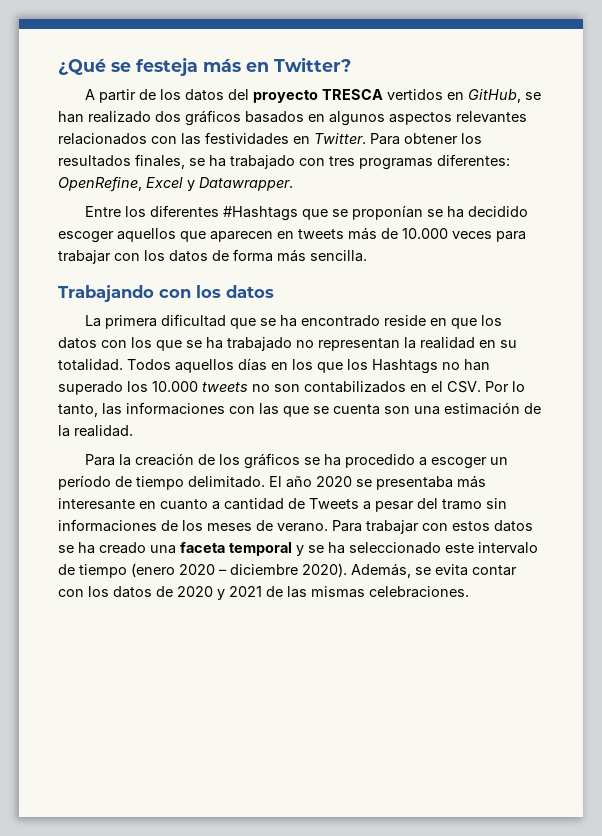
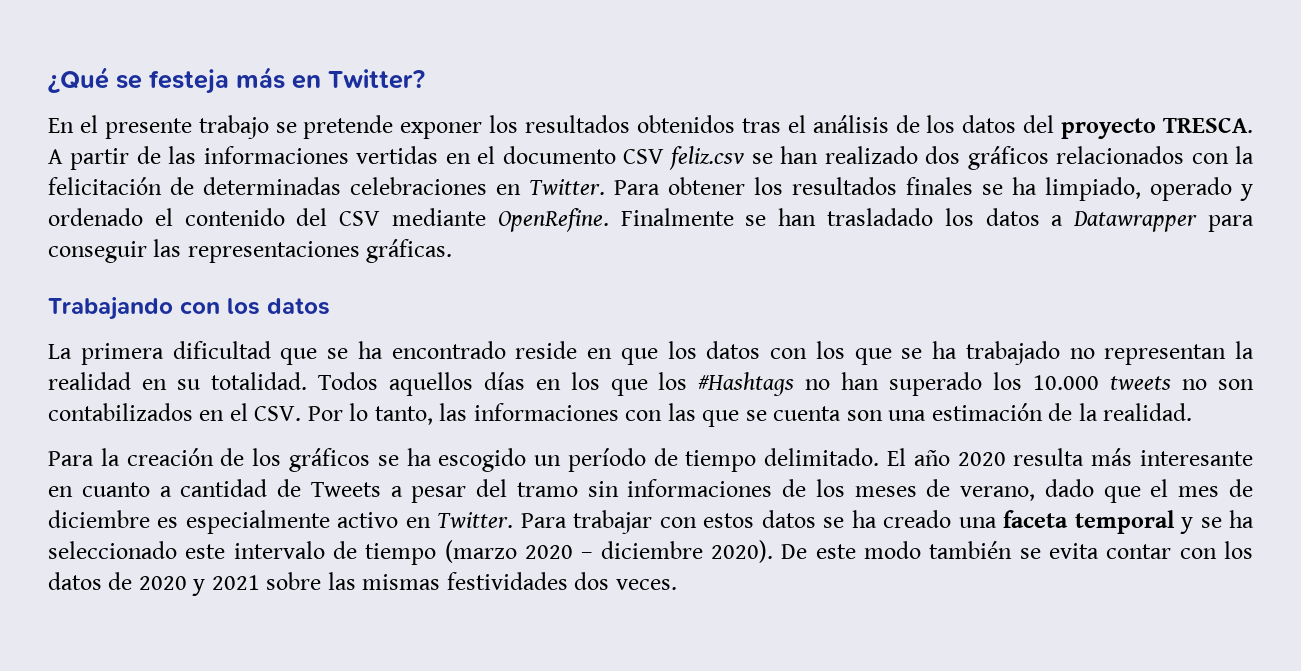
[84,89,136,103] A partir -> [48,115,889,139] En el presente trabajo se pretende exponer los resultados obtenidos tras el análisis
[321,89,521,103] TRESCA vertidos en GitHub, -> [1163,118,1254,133] [48,146,745,170] TRESCA. A partir de las informaciones vertidas en el documento CSV feliz.csv
[245,111,527,126] [58,132,289,145] basados en algunos aspectos relevantes relacionados con las festividades -> [1056,146,1254,164] [48,177,487,195] relacionados con la felicitación de determinadas celebraciones
[135,154,510,170] [58,176,293,192] [84,205,528,221] [58,227,526,243] [58,249,367,264] finales, se ha trabajado con tres programas diferentes: OpenRefine, Excel y Datawrapper. // Entre los diferentes #Hashtags que se proponían se ha decidido escoger aquellos que aparecen en tweets más de 10.000 veces para trabajar con los datos de forma más sencilla. -> [906,177,1253,201] [48,208,1254,232] [48,239,453,263] finales se ha limpiado, operado y ordenado el contenido del CSV mediante OpenRefine. Finalmente se han trasladado los datos a Datawrapper para conseguir las representaciones gráficas.
[372,359,438,374] Hashtags -> [698,372,795,396] #Hashtags
[344,454,487,469] procedido a escoger -> [438,448,527,472] escogido
[356,476,453,490] se presentaba -> [1013,448,1085,466] resulta
[277,523,328,532] verano. -> [960,479,1253,503] [48,510,514,534] verano, dado que el mes de diciembre es especialmente activo en Twitter.
[131,563,175,577] (enero -> [444,540,517,563] (marzo
[351,563,411,578] Además, -> [781,541,1013,559] De este modo también
[266,586,283,597] de -> [266,572,322,590] sobre
[369,586,469,598] celebraciones. -> [446,572,677,590] festividades dos veces.

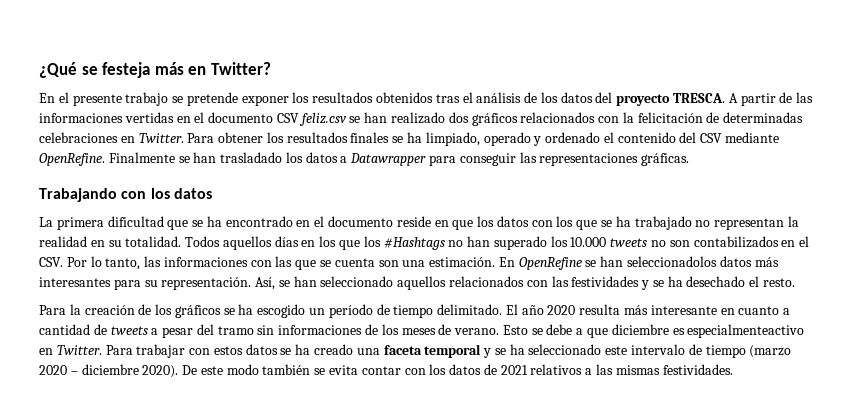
(506, 350) none -> [296,216,394,227] en el documento
[931,403,1193,421] estimación de la realidad. -> [429,256,779,270] [39,276,796,290] estimación. En OpenRefine se han seleccionadolos datos más interesantes para su representación. Así, se han seleccionado aquellos relacionados con las festividades y se ha desechado el resto.
[310,482,381,497] Tweets -> [110,326,148,335] tweets
[960,479,1253,503] [48,510,399,534] verano, dado que el mes de diciembre es especialmente activo -> [454,324,805,338] verano. Esto se debe a que diciembre es especialmenteactivo
[138,572,677,596] 2020 y 2021 sobre las mismas festividades dos veces. -> [500,364,733,375] 2021 relativos a las mismas festividades.

